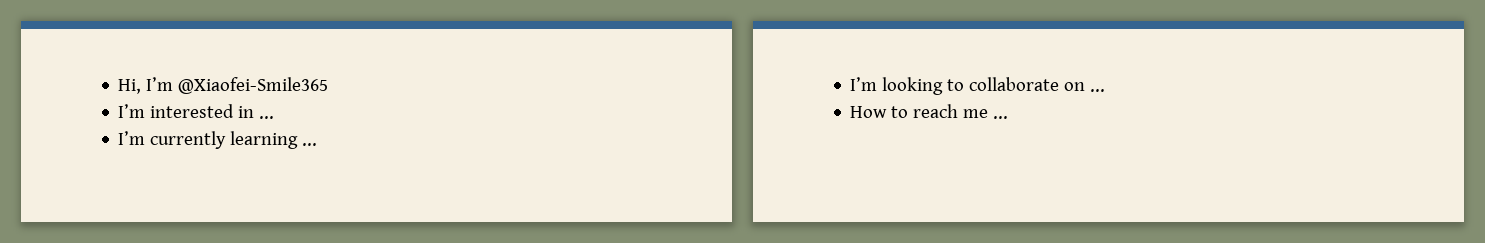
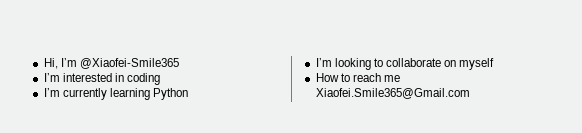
[259,116,275,119] ... -> [126,73,160,85] coding
[302,143,318,146] ... -> [152,88,188,100] Python
[1090,89,1106,92] ... -> [459,58,495,70] myself
[993,116,1009,119] ... -> [315,88,470,99] Xiaofei.Smile365@Gmail.com

